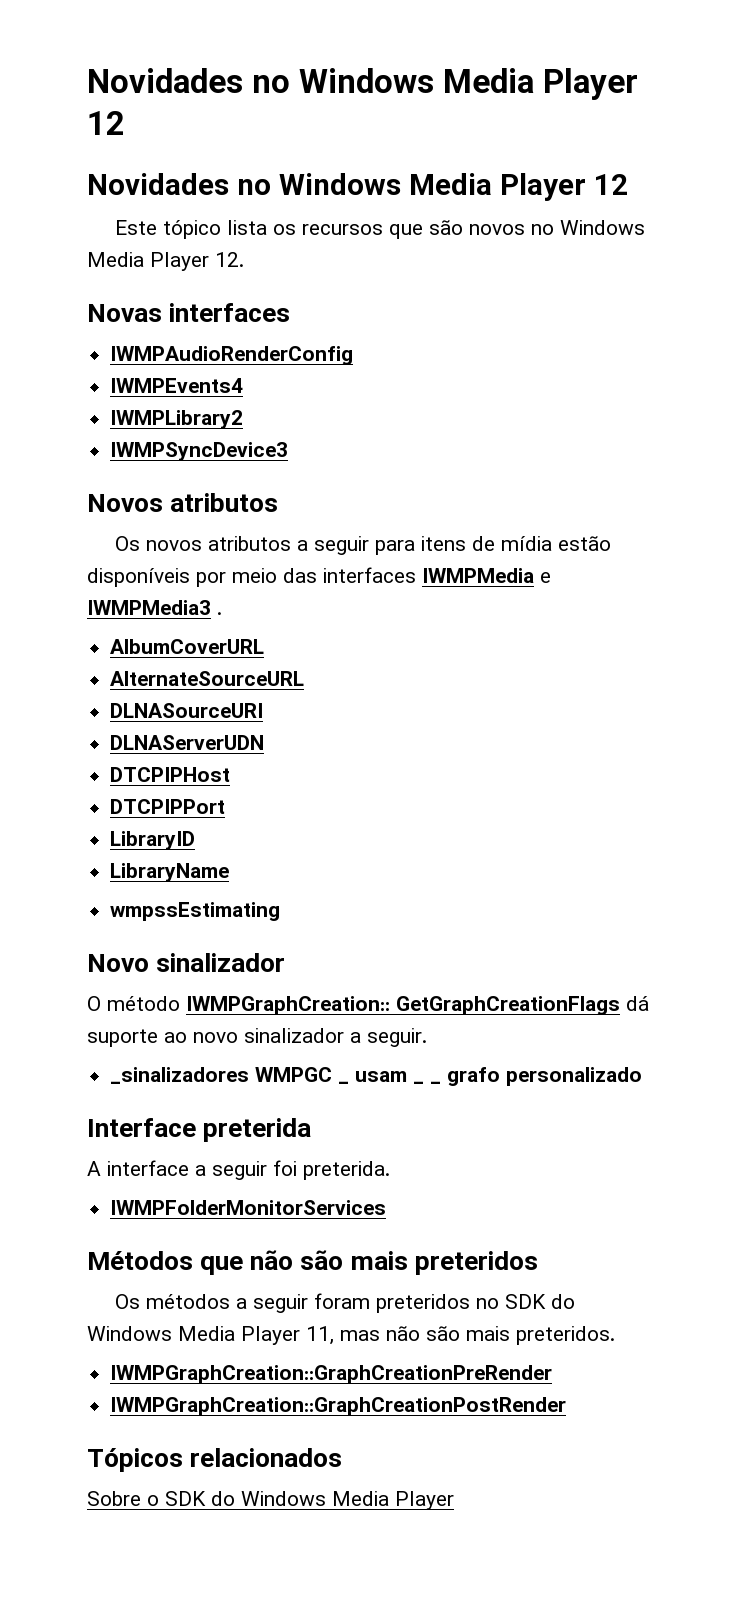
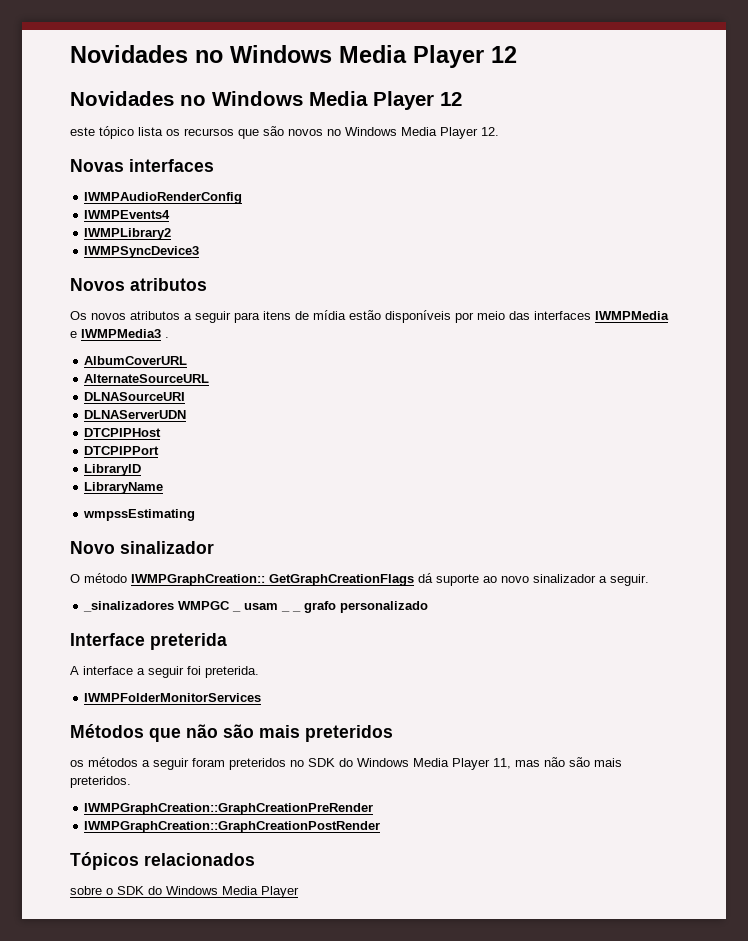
[115,220,158,235] Este -> [70,127,95,136] este
[115,1294,141,1309] Os -> [70,760,84,767] os
[87,1491,141,1506] Sobre -> [70,886,102,895] sobre

